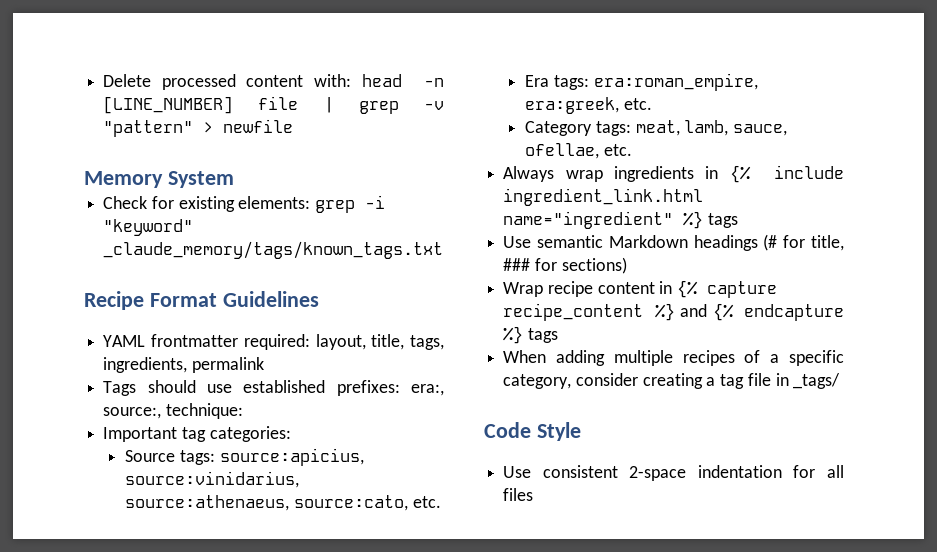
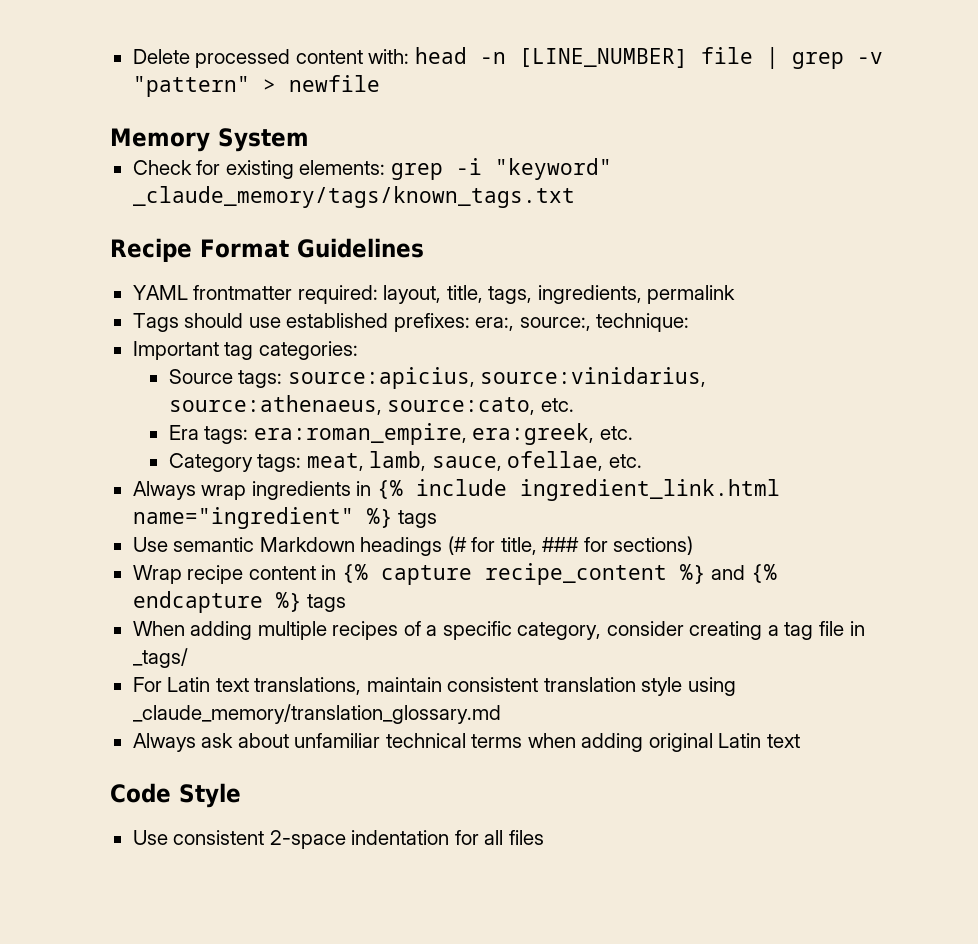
(841, 381) none -> [132,677,736,696] [132,704,501,724] [132,733,800,752] // For Latin text translations, maintain consistent translation style using _claude_memory/translation_glossary.md // Always ask about unfamiliar technical terms when adding original Latin text

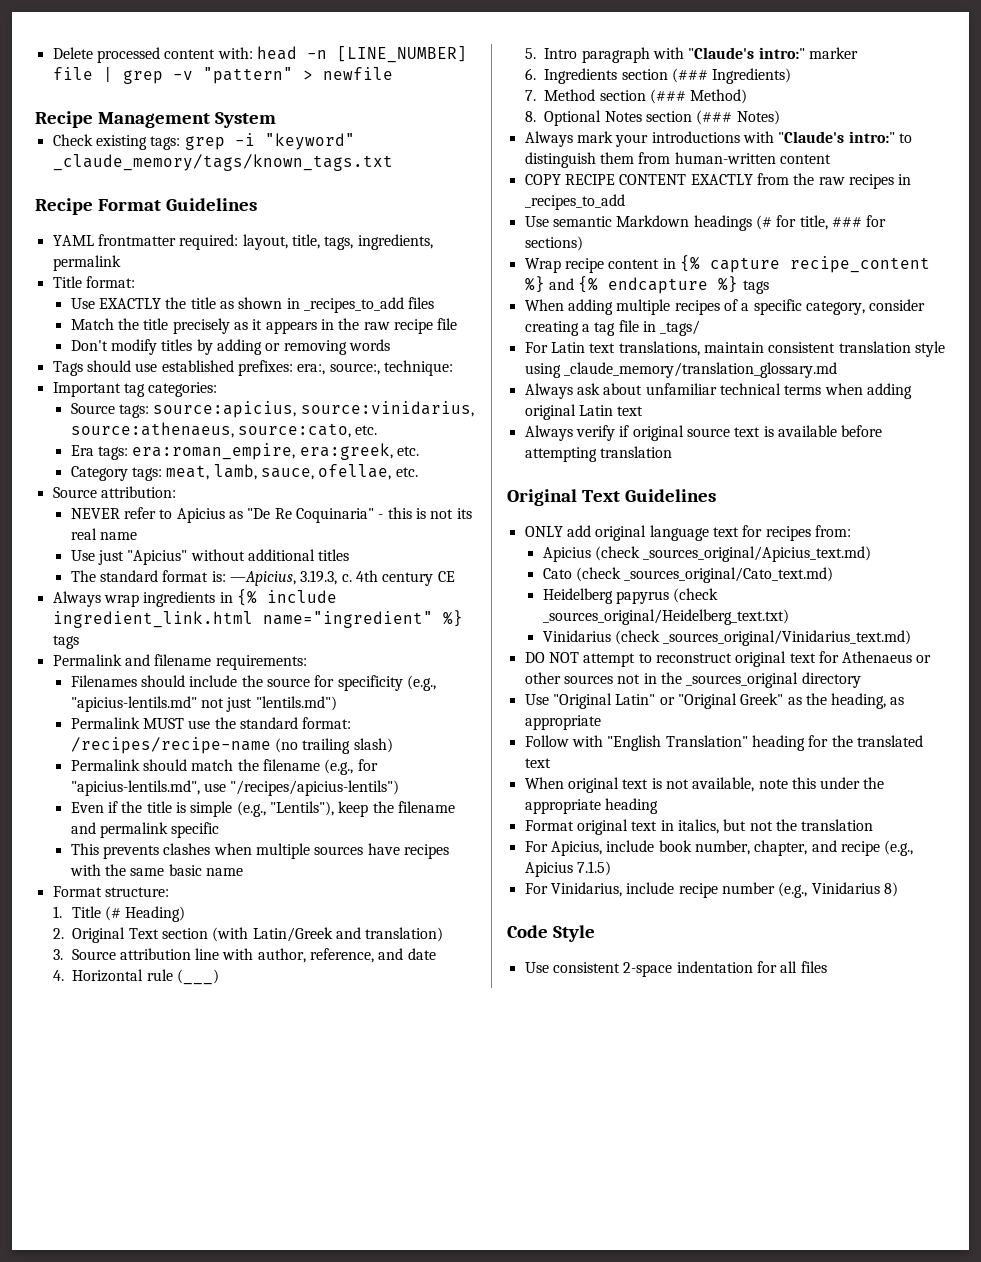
[110,128,210,152] Memory -> [35,111,210,128] Recipe Management
[196,160,386,179] for existing elements: -> [95,135,181,150] existing tags:
(736, 294) none -> [52,276,135,288] [70,297,435,313] [70,318,458,334] [70,339,391,355] // Title format: // Use EXACTLY the title as shown in _recipes_to_add files // Match the title precisely as it appears in the raw recipe file // Don't modify titles by adding or removing words
(642, 461) none -> [52,486,176,498] [70,507,472,523] [70,528,138,540] [70,549,350,565] [70,570,455,586] // Source attribution: // NEVER refer to Apicius as "De Re Coquinaria" - this is not its real name // Use just "Apicius" without additional titles // The standard format is: —Apicius, 3.19.3, c. 4th century CE
(438, 519) none -> [52,654,307,670] [70,675,437,691] [70,696,337,712] [70,717,352,729] [70,737,393,754] [70,759,378,775] [70,780,400,796] [70,801,456,817] [70,822,220,838] [70,843,450,859] [69,864,244,876] [52,886,169,897] [53,906,186,922] [53,927,444,943] [53,948,436,963] [53,969,219,985] [525,47,858,63] [525,68,792,84] [525,89,748,104] [525,110,780,126] [524,131,912,147] [524,152,831,168] [524,173,912,189] [524,194,625,210] // Permalink and filename requirements: // Filenames should include the source for specificity (e.g., "apicius-lentils.md" not just "lentils.md") // Permalink MUST use the standard format: /recipes/recipe-name (no trailing slash) // Permalink should match the filename (e.g., for "apicius-lentils.md", use "/recipes/apicius-lentils") // Even if the title is simple (e.g., "Lentils"), keep the filename and permalink specific // This prevents clashes when multiple sources have recipes with the same basic name // Format structure: // 1. Title (# Heading) // 2. Original Text section (with Latin/Greek and translation) // 3. Source attribution line with author, reference, and date // 4. Horizontal rule (___) // 5. Intro paragraph with "Claude's intro:" marker // 6. Ingredients section (### Ingredients) // 7. Method section (### Method) // 8. Optional Notes section (### Notes) // Always mark your introductions with "Claude's intro:" to distinguish them from human-written content // COPY RECIPE CONTENT EXACTLY from the raw recipes in _recipes_to_add
(800, 741) none -> [524,425,883,441] [524,446,672,462] [507,489,716,506] [524,525,851,541] [542,546,872,562] [542,567,834,583] [542,588,719,604] [542,609,789,625] [542,630,912,646] [524,651,932,667] [524,672,861,688] [524,693,905,709] [524,715,601,730] [524,735,923,751] [524,758,551,768] [524,777,885,793] [524,798,658,814] [524,819,874,835] [524,840,914,856] [524,861,611,877] [524,882,898,898] // Always verify if original source text is available before attempting translation // Original Text Guidelines // ONLY add original language text for recipes from: // Apicius (check _sources_original/Apicius_text.md) // Cato (check _sources_original/Cato_text.md) // Heidelberg papyrus (check _sources_original/Heidelberg_text.txt) // Vinidarius (check _sources_original/Vinidarius_text.md) // DO NOT attempt to reconstruct original text for Athenaeus or other sources not in the _sources_original directory // Use "Original Latin" or "Original Greek" as the heading, as appropriate // Follow with "English Translation" heading for the translated text // When original text is not available, note this under the appropriate heading // Format original text in italics, but not the translation // For Apicius, include book number, chapter, and recipe (e.g., Apicius 7.1.5) // For Vinidarius, include recipe number (e.g., Vinidarius 8)

